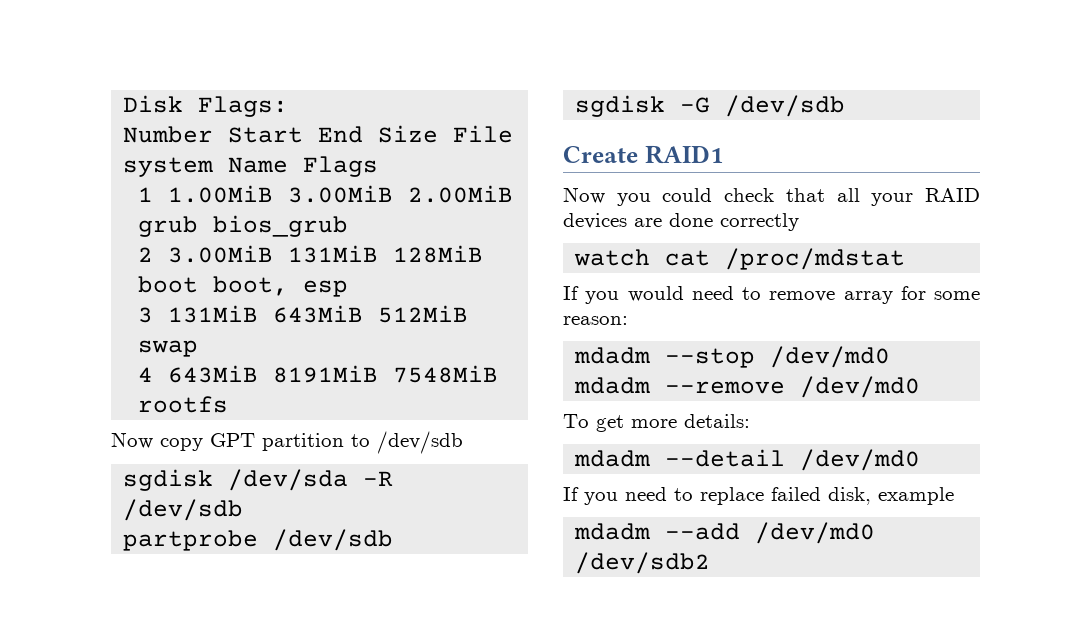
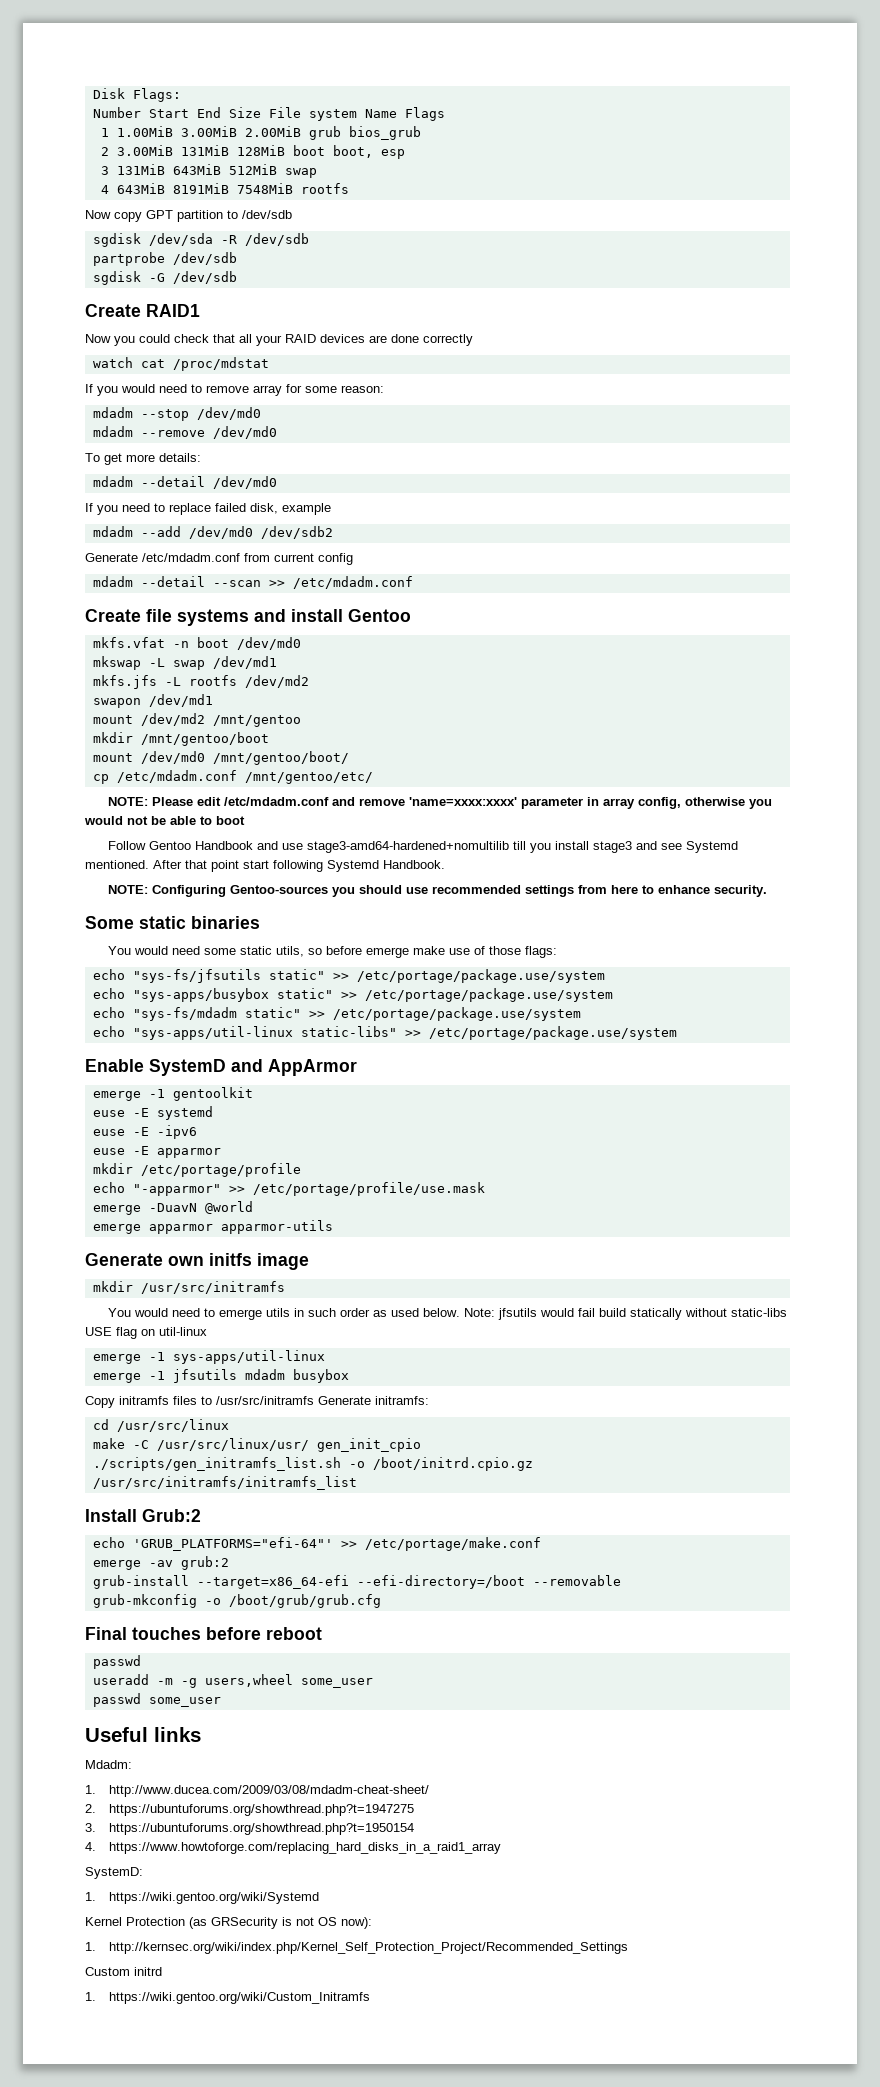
(711, 563) none -> [85,553,353,565] [92,576,413,589] [85,609,411,626] [92,637,301,650] [92,656,277,670] [92,675,309,689] [92,694,213,708] [92,713,301,727] [92,732,269,746] [92,751,349,765] [92,770,373,784] [108,797,773,809] [84,816,245,825] [108,841,739,853] [85,860,445,872] [108,885,768,897] [85,916,260,929] [108,946,558,958] [92,969,605,983] [92,988,613,1002] [92,1007,581,1021] [92,1026,677,1040] [85,1059,357,1076] [92,1087,253,1101] [92,1106,213,1120] [92,1125,197,1139] [92,1146,221,1158] [92,1163,301,1177] [92,1182,485,1196] [92,1201,253,1215] [92,1220,333,1234] [85,1253,309,1270] [92,1281,285,1294] [108,1308,788,1320] [85,1327,207,1339] [92,1350,325,1364] [92,1369,349,1383] [85,1396,429,1408] [92,1419,229,1432] [92,1438,421,1452] [92,1457,533,1471] [92,1476,357,1490] [85,1509,201,1522] [92,1537,541,1551] [92,1556,229,1570] [92,1575,621,1589] [92,1594,381,1608] [85,1627,322,1640] [92,1655,141,1669] [92,1674,373,1688] [92,1693,221,1707] [85,1727,201,1742] [85,1760,132,1769] [85,1785,430,1797] [85,1804,415,1816] [85,1823,415,1835] [85,1842,502,1854] [85,1867,143,1879] [85,1892,320,1904] [85,1917,372,1929] [85,1942,629,1954] [85,1967,162,1976] [85,1992,371,2004] // Generate /etc/mdadm.conf from current config // mdadm --detail --scan >> /etc/mdadm.conf // Create file systems and install Gentoo // mkfs.vfat -n boot /dev/md0 // mkswap -L swap /dev/md1 // mkfs.jfs -L rootfs /dev/md2 // swapon /dev/md1 // mount /dev/md2 /mnt/gentoo // mkdir /mnt/gentoo/boot // mount /dev/md0 /mnt/gentoo/boot/ // cp /etc/mdadm.conf /mnt/gentoo/etc/ // NOTE: Please edit /etc/mdadm.conf and remove 'name=xxxx:xxxx' parameter in array config, otherwise you would not be able to boot // Follow Gentoo Handbook and use stage3-amd64-hardened+nomultilib till you install stage3 and see Systemd mentioned. After that point start following Systemd Handbook. // NOTE: Configuring Gentoo-sources you should use recommended settings from here to enhance security. // Some static binaries // You would need some static utils, so before emerge make use of those flags: // echo "sys-fs/jfsutils static" >> /etc/portage/package.use/system // echo "sys-apps/busybox static" >> /etc/portage/package.use/system // echo "sys-fs/mdadm static" >> /etc/portage/package.use/system // echo "sys-apps/util-linux static-libs" >> /etc/portage/package.use/system // Enable SystemD and AppArmor // emerge -1 gentoolkit // euse -E systemd // euse -E -ipv6 // euse -E apparmor // mkdir /etc/portage/profile // echo "-apparmor" >> /etc/portage/profile/use.mask // emerge -DuavN @world // emerge apparmor apparmor-utils // Generate own initfs image // mkdir /usr/src/initramfs // You would need to emerge utils in such order as used below. Note: jfsutils would fail build statically without static-libs USE flag on util-linux // emerge -1 sys-apps/util-linux // emerge -1 jfsutils mdadm busybox // Copy initramfs files to /usr/src/initramfs Generate initramfs: // cd /usr/src/linux // make -C /usr/src/linux/usr/ gen_init_cpio // ./scripts/gen_initramfs_list.sh -o /boot/initrd.cpio.gz /usr/src/initramfs/initramfs_list // Install Grub:2 // echo 'GRUB_PLATFORMS="efi-64"' >> /etc/portage/make.conf // emerge -av grub:2 // grub-install --target=x86_64-efi --efi-directory=/boot --removable // grub-mkconfig -o /boot/grub/grub.cfg // Final touches before reboot // passwd // useradd -m -g users,wheel some_user // passwd some_user // Useful links // Mdadm: // 1. http://www.ducea.com/2009/03/08/mdadm-cheat-sheet/ // 2. https://ubuntuforums.org/showthread.php?t=1947275 // 3. https://ubuntuforums.org/showthread.php?t=1950154 // 4. https://www.howtoforge.com/replacing_hard_disks_in_a_raid1_array // SystemD: // 1. https://wiki.gentoo.org/wiki/Systemd // Kernel Protection (as GRSecurity is not OS now): // 1. http://kernsec.org/wiki/index.php/Kernel_Self_Protection_Project/Recommended_Settings // Custom initrd // 1. https://wiki.gentoo.org/wiki/Custom_Initramfs

